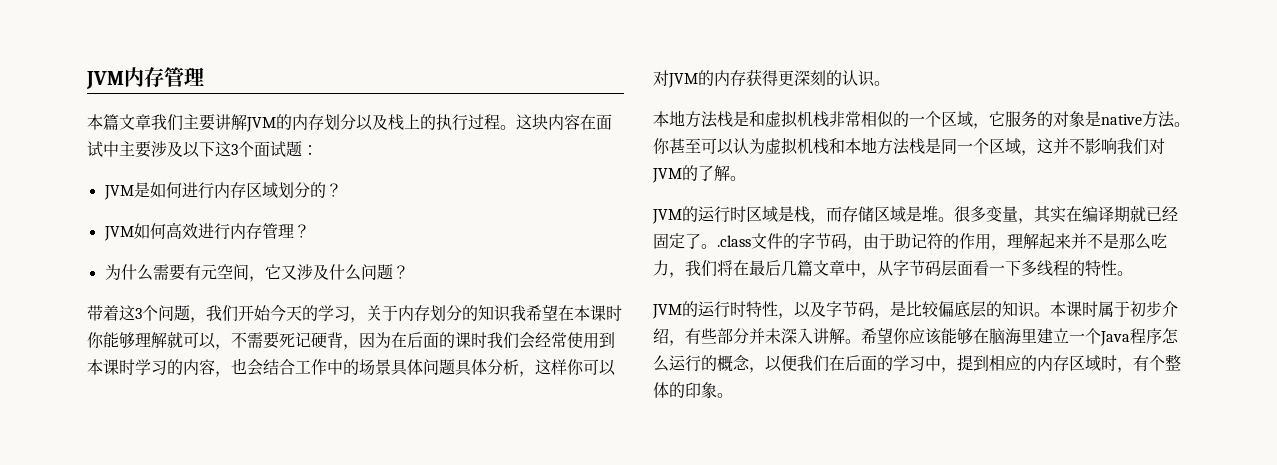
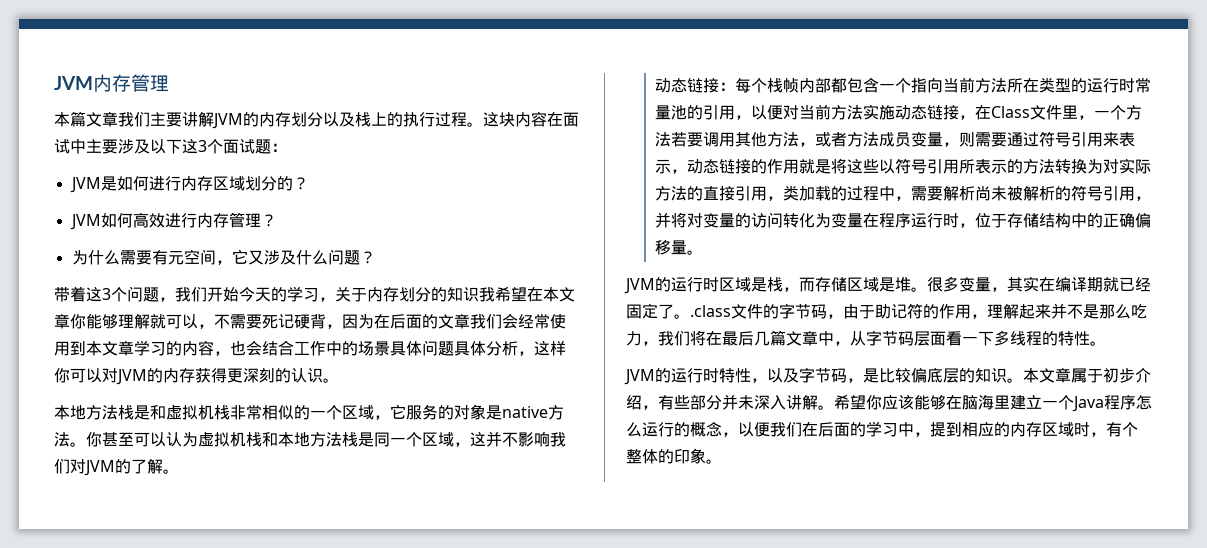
[590,305,622,321] 课时 -> [559,287,575,302] [54,314,70,329] 文章
[455,332,487,348] 课时 -> [438,314,470,329] 文章
[103,359,135,375] 课时 -> [102,341,134,356] 文章
(746, 178) none -> [654,77,1151,93] [654,104,1142,120] [654,131,1135,147] [654,158,1151,174] [654,185,1151,201] [654,212,1151,228] [654,240,703,255] // 动态链接：每个栈帧内部都包含一个指向当前方法所在类型的运行时常量池的引用，以便对当前方法实施动态链接，在Class文件里，一个方法若要调用其他方法，或者方法成员变量，则需要通过符号引用来表示，动态链接的作用就是将这些以符号引用所表示的方法转换为对实际方法的直接引用，类加载的过程中，需要解析尚未被解析的符号引用，并将对变量的访问转化为变量在程序运行时，位于存储结构中的正确偏移量。
[1066,301,1098,317] 课时 -> [1039,368,1071,383] 文章

